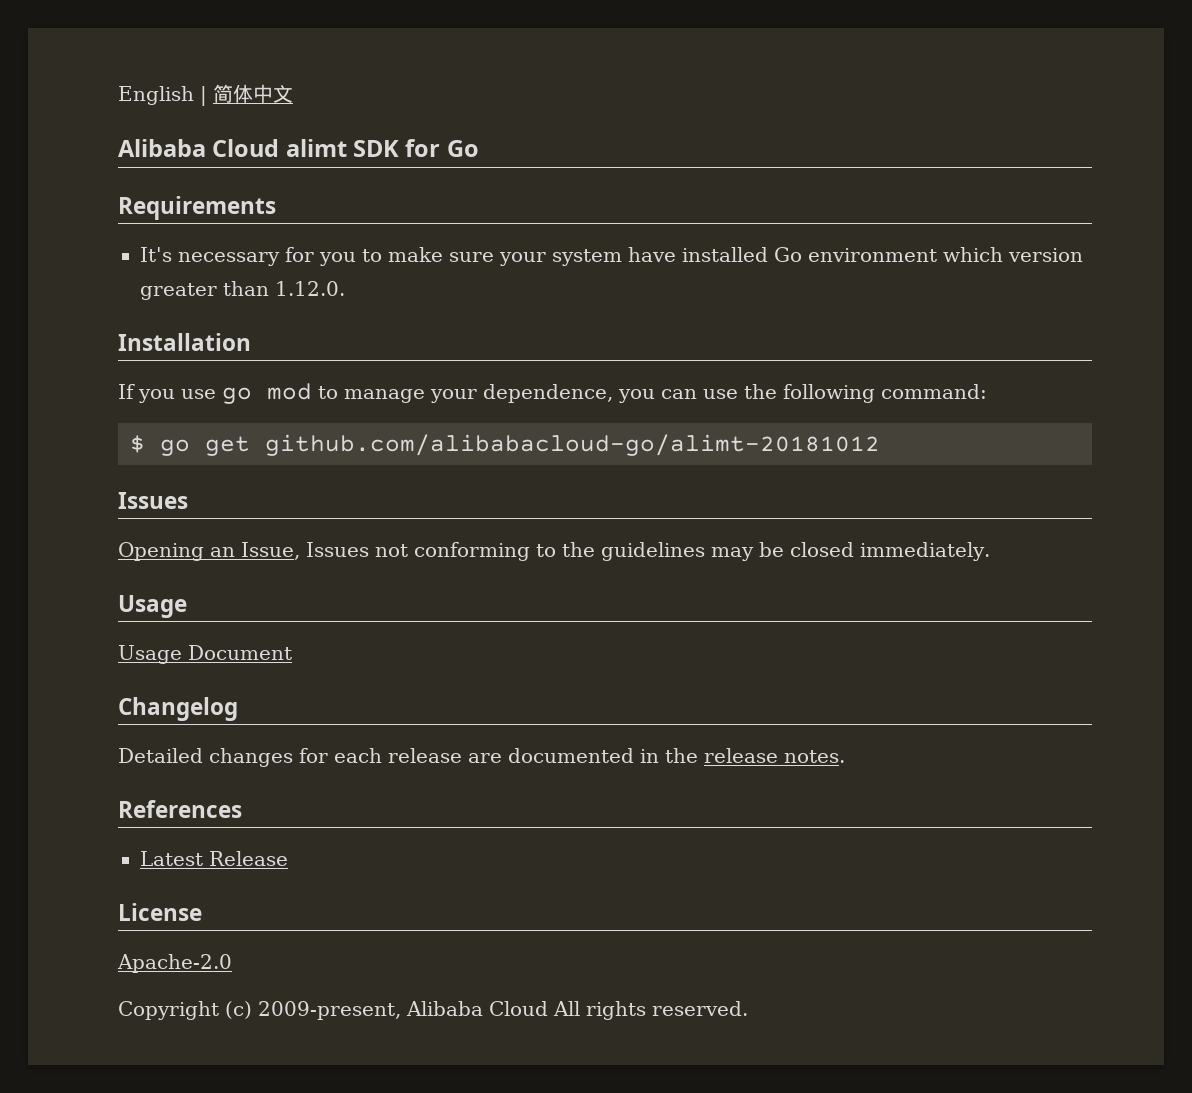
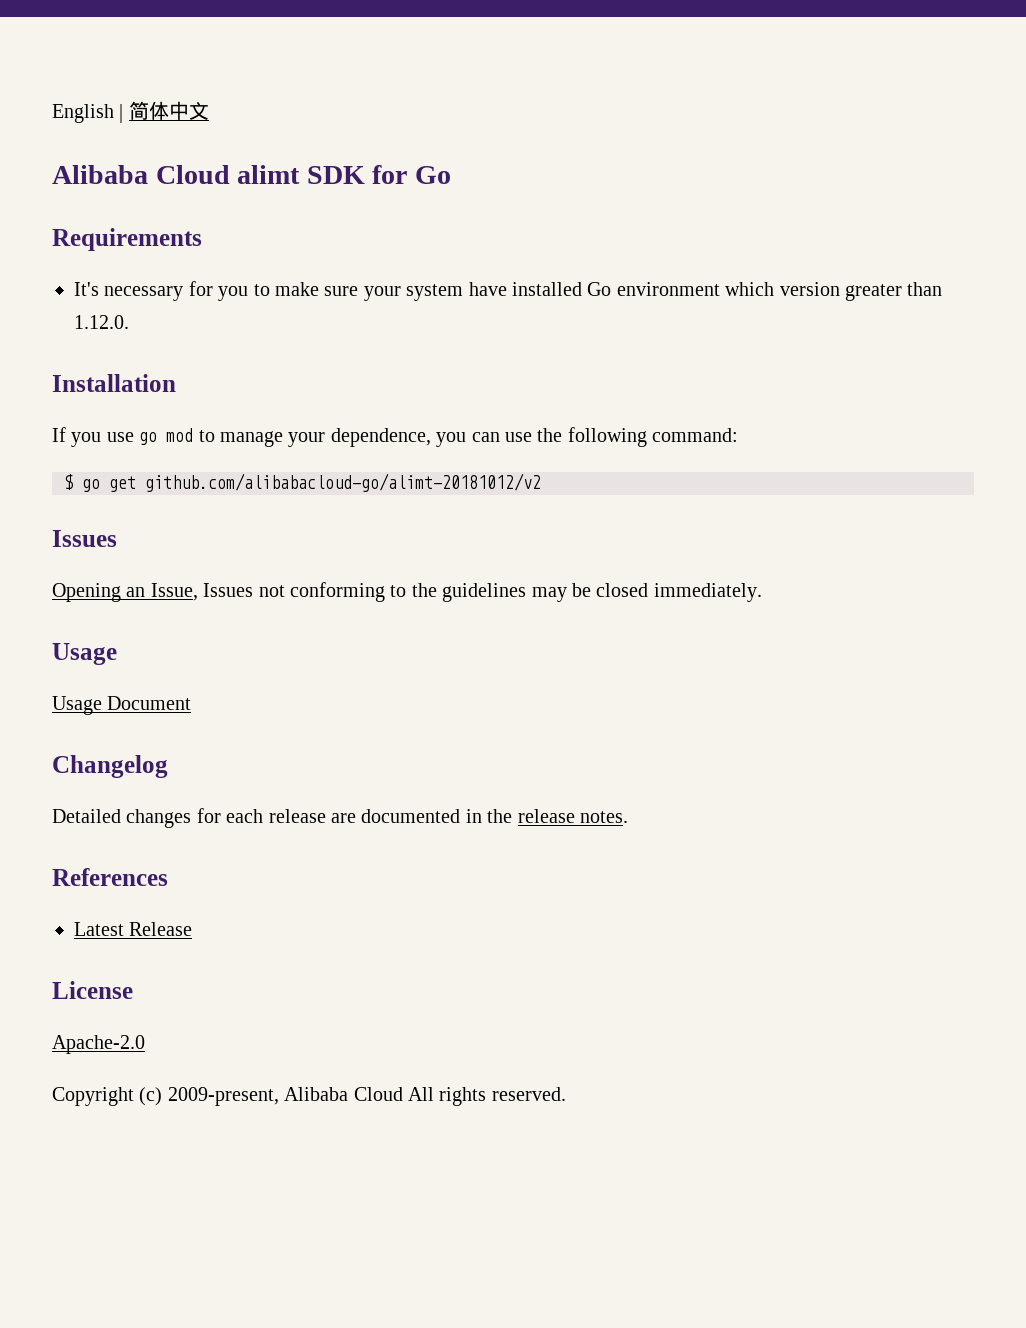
[265,434,880,456] github.com/alibabacloud-go/alimt-20181012 -> [145,473,541,492] github.com/alibabacloud-go/alimt-20181012/v2

